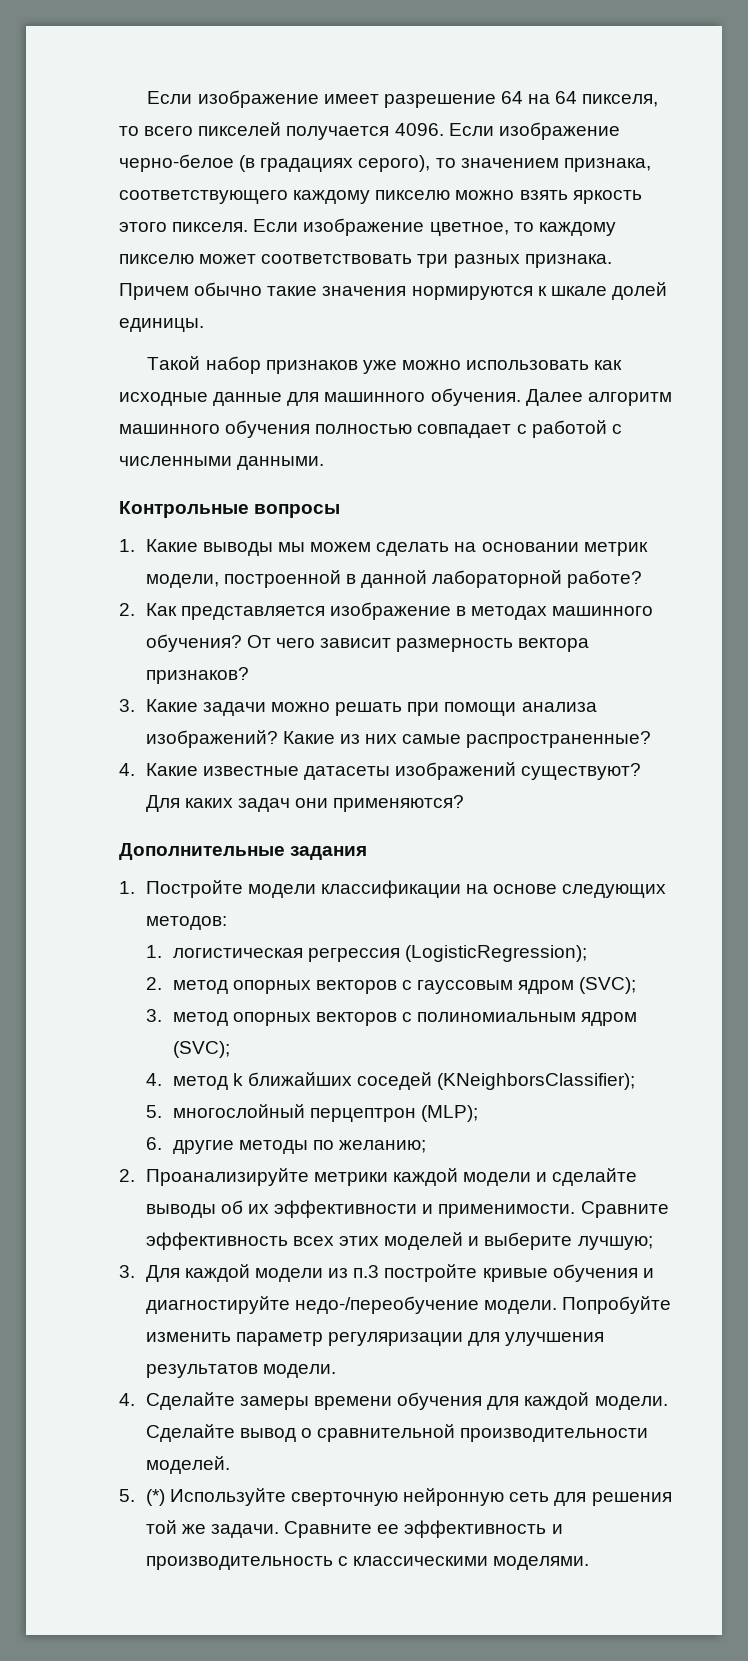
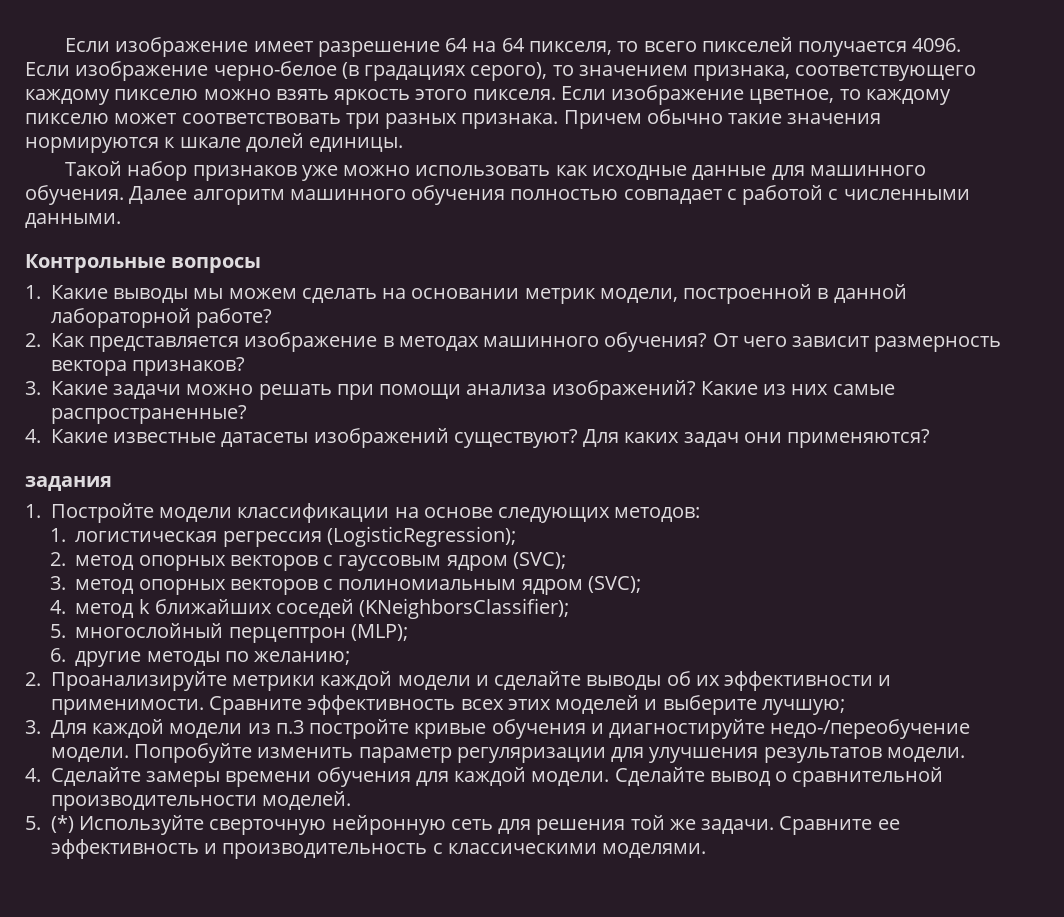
[119,843,285,860] Дополнительные -> (931, 438) none

